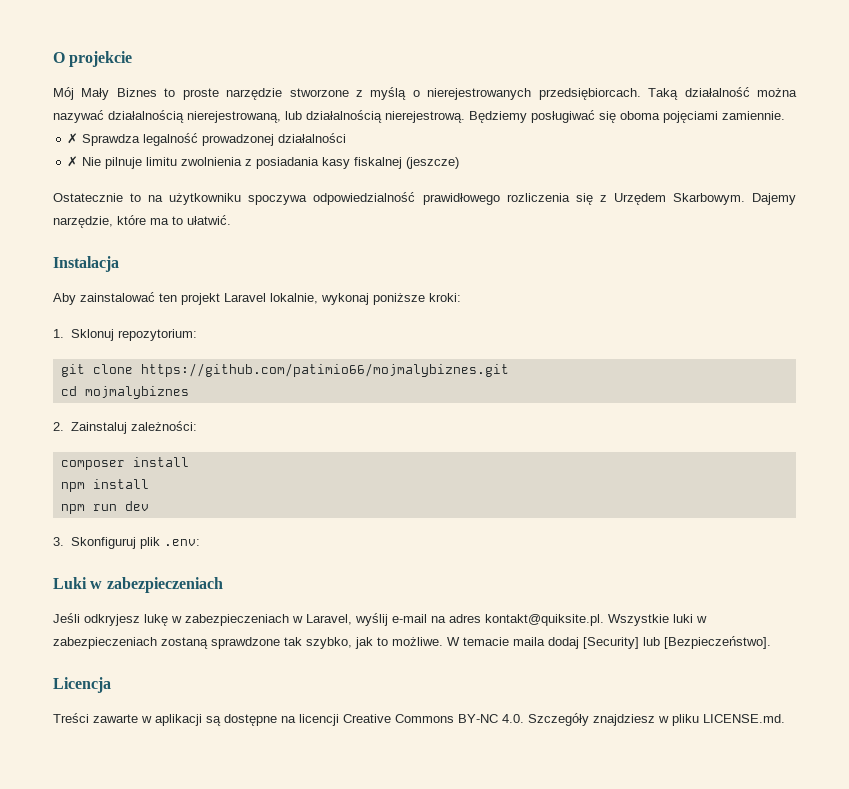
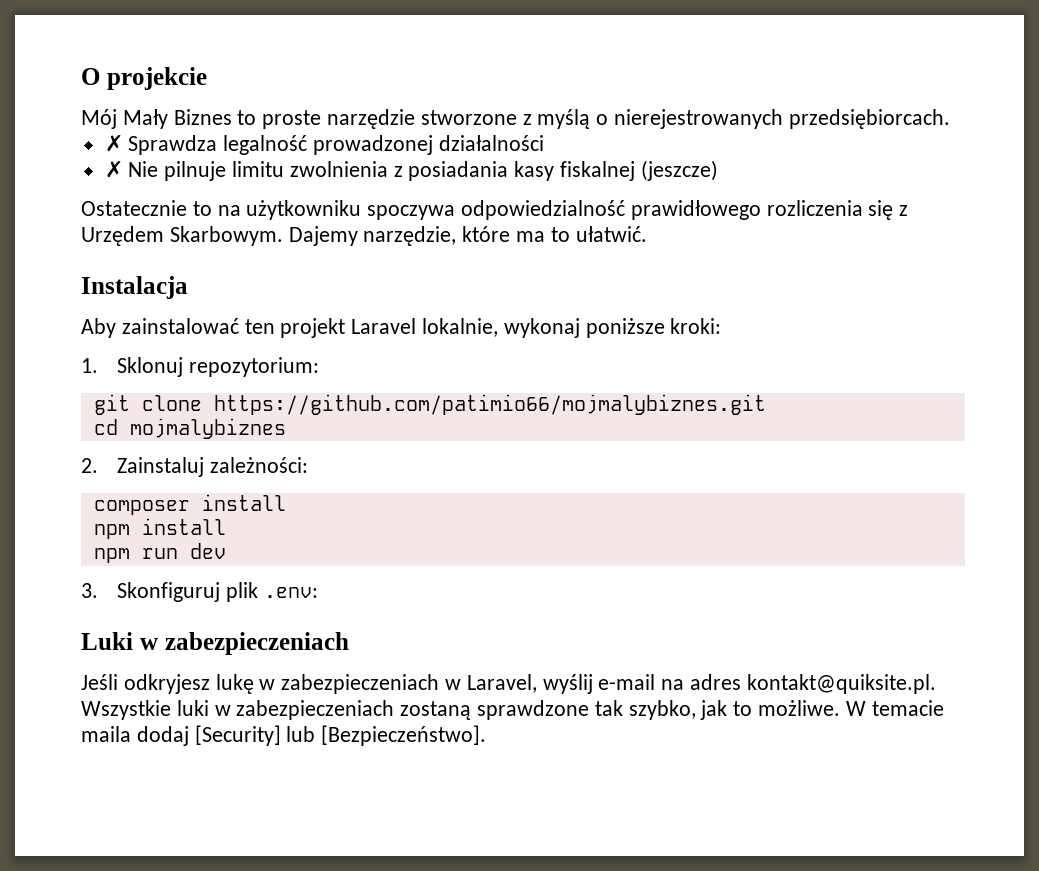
[648,87,798,100] [53,110,785,123] Taką działalność można nazywać działalnością nierejestrowaną, lub działalnością nierejestrową. Będziemy posługiwać się oboma pojęciami zamiennie. -> (950, 119) none
[53,677,111,693] [53,713,785,726] // Licencja // Treści zawarte w aplikacji są dostępne na licencji Creative Commons BY-NC 4.0. Szczegóły znajdziesz w pliku LICENSE.md. -> (487, 735) none

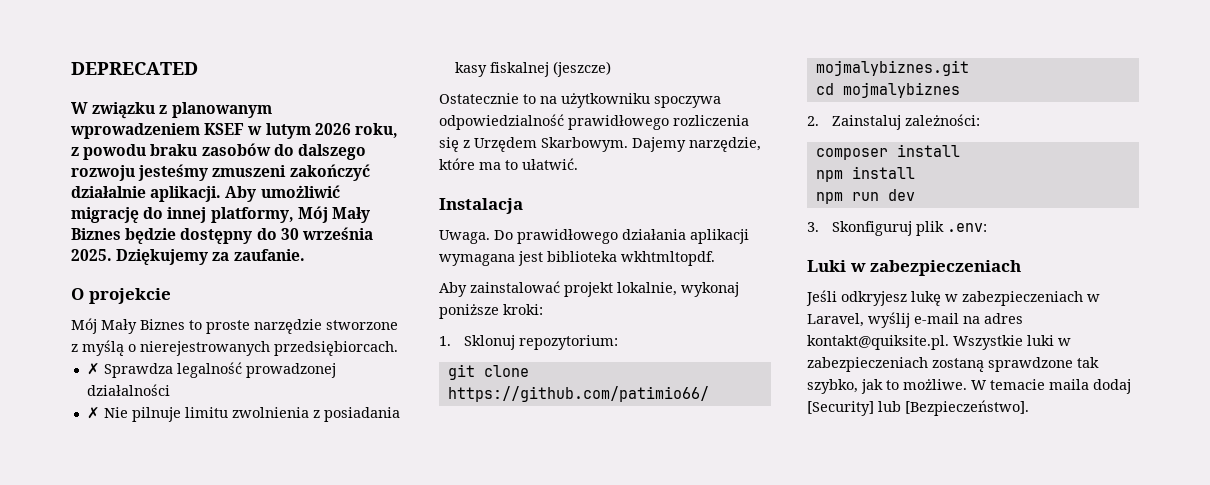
(81, 76) none -> [71,62,198,75] [71,102,272,119] [70,123,398,139] [71,143,366,160] [71,164,370,181] [71,185,340,202] [71,206,370,223] [71,227,373,244] [71,249,305,265] DEPRECATED // W związku z planowanym wprowadzeniem KSEF w lutym 2026 roku, z powodu braku zasobów do dalszego rozwoju jesteśmy zmuszeni zakończyć działalnie aplikacji. Aby umożliwić migrację do innej platformy, Mój Mały Biznes będzie dostępny do 30 września 2025. Dziękujemy za zaufanie. //
(188, 287) none -> [439,229,749,244] [439,251,715,266] // Uwaga. Do prawidłowego działania aplikacji wymagana jest biblioteka wkhtmltopdf.
[244,318,417,338] ten projekt Laravel -> [564,282,613,297] projekt

